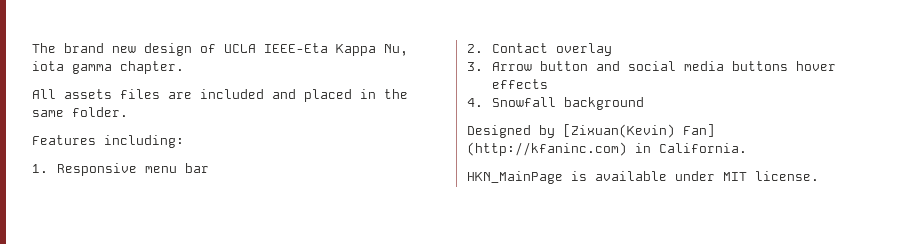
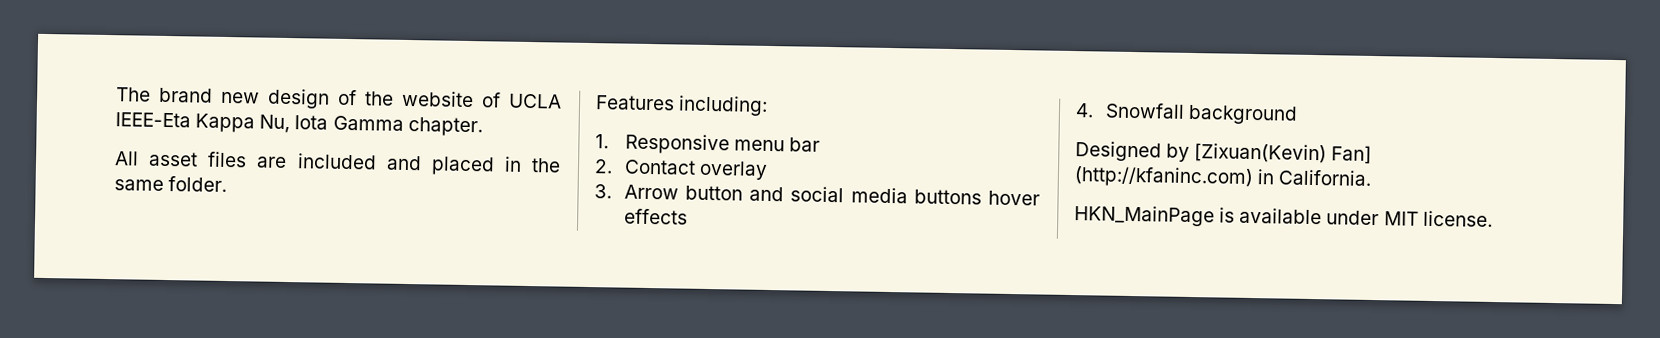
(216, 48) none -> [364,90,501,108] the website of
[32,61,112,74] iota gamma -> [294,115,404,131] Iota Gamma
[64,89,112,99] assets -> [148,151,199,167] asset

